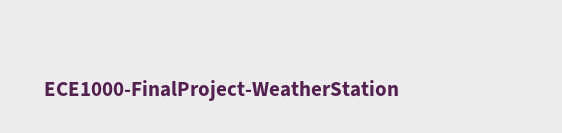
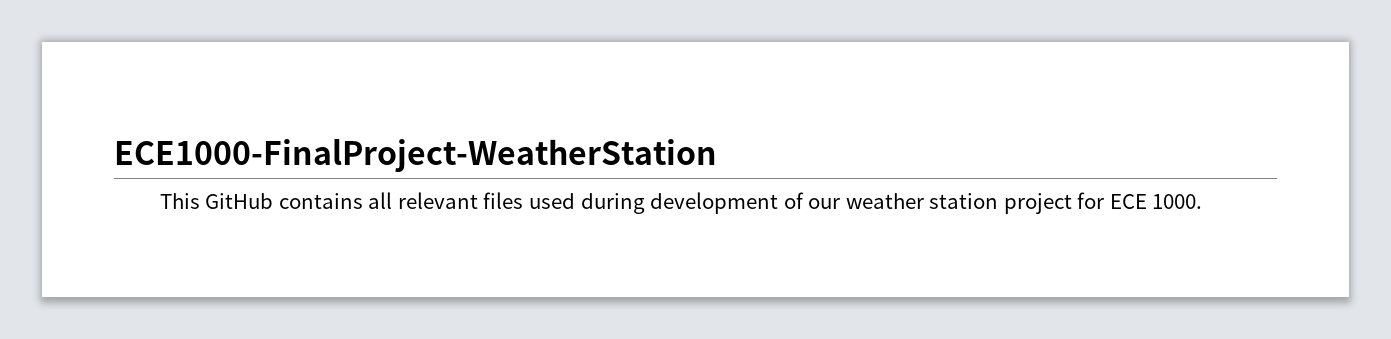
(399, 90) none -> [159,192,1203,214] // This GitHub contains all relevant files used during development of our weather station project for ECE 1000.

